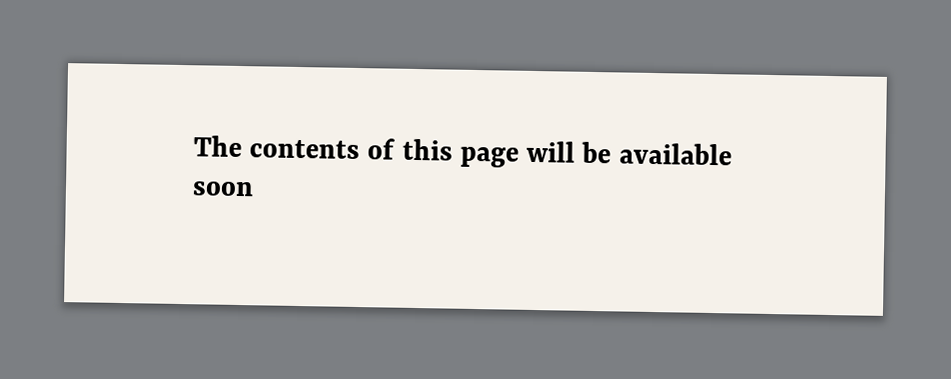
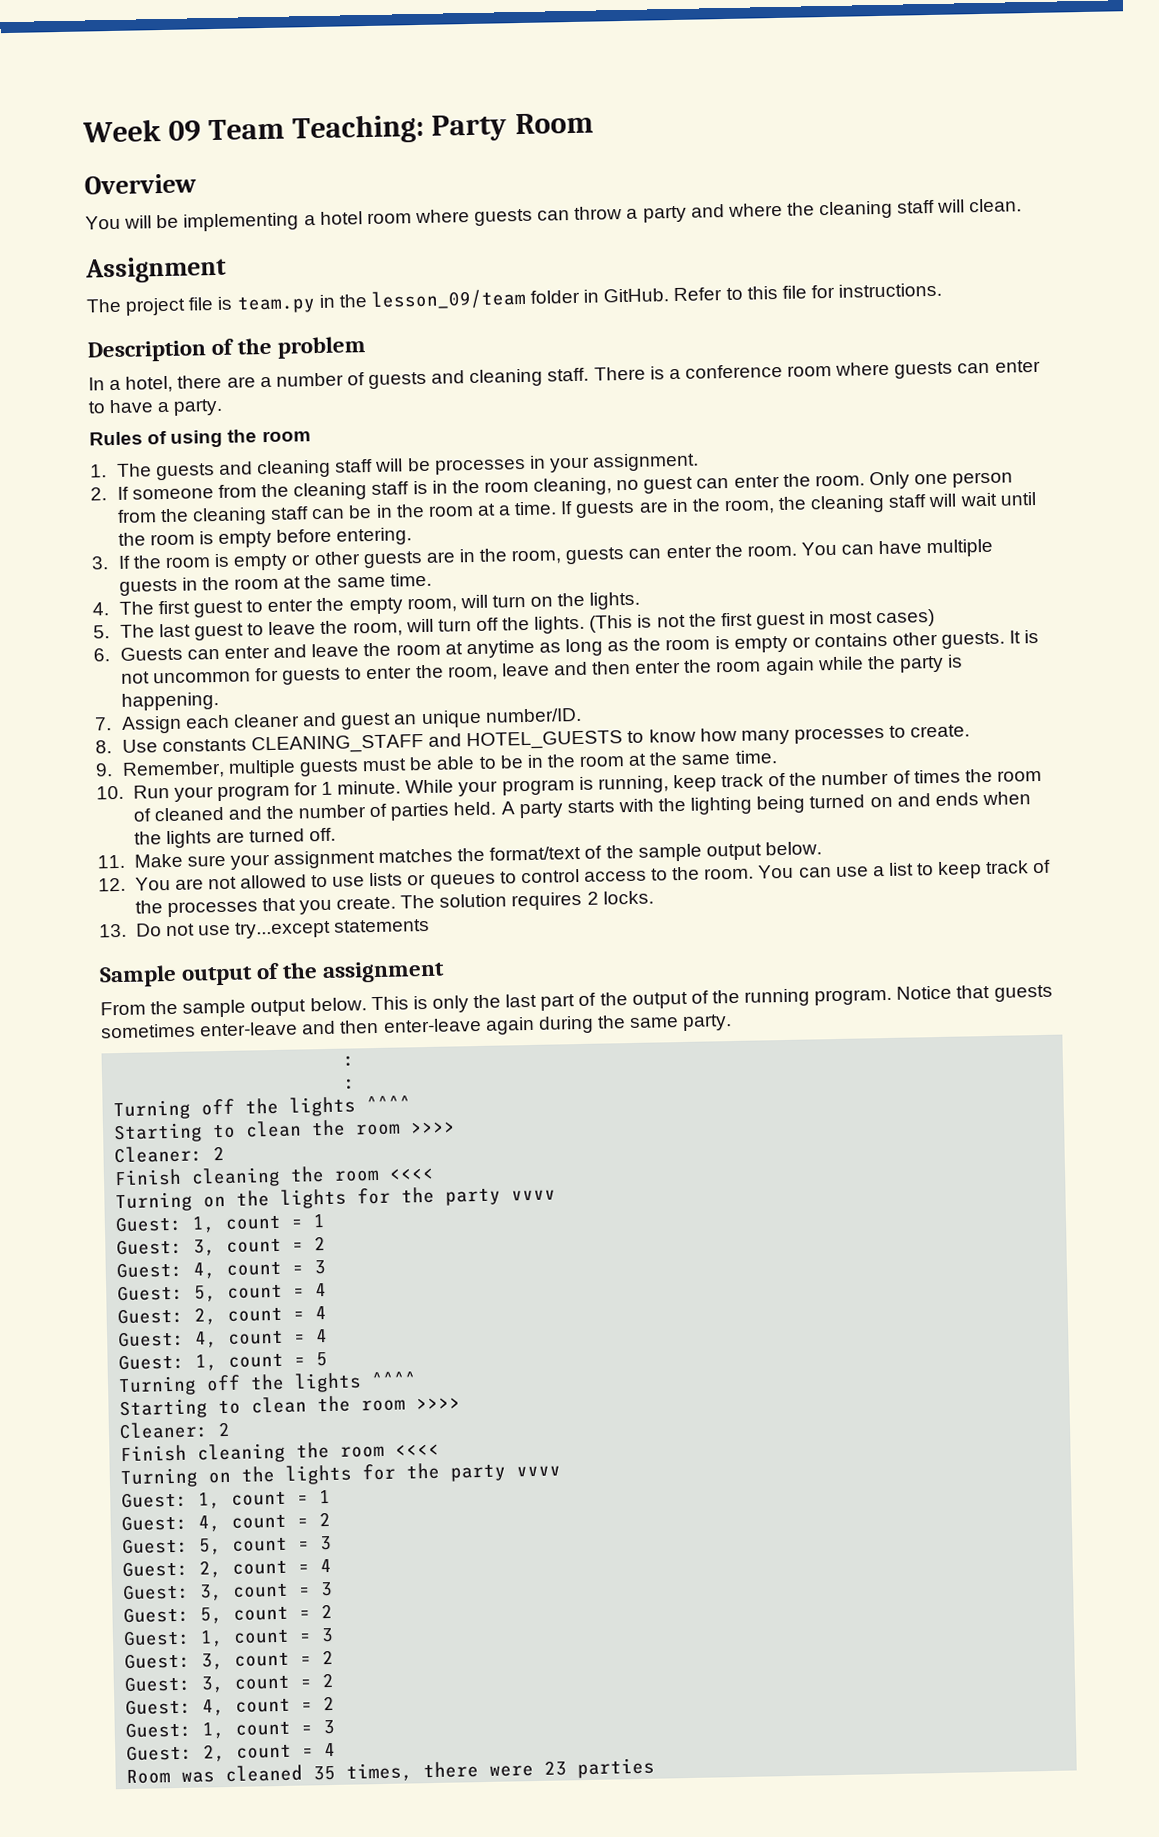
[193,135,732,168] [192,181,254,197] The contents of this page will be available soon -> [82,112,594,145] [84,173,197,195] [85,198,1023,232] [85,255,227,284] [86,282,943,316] [87,336,367,363] [88,359,1041,393] [88,398,224,416] [89,429,311,448] [90,452,700,481] [90,471,1014,501] [116,492,1037,526] [117,527,413,548] [91,538,994,571] [118,572,432,596] [92,591,641,618] [93,608,936,641] [93,629,1040,662] [120,654,964,685] [120,692,219,711] [94,707,582,734] [95,724,971,755] [95,750,778,779] [96,768,1042,802] [132,791,1031,822] [133,827,337,849] [97,841,822,870] [98,859,1052,892] [134,890,654,918] [99,918,431,939] [99,960,446,988] [100,984,1053,1018] [100,1014,733,1039] [343,1055,356,1067] [344,1078,357,1090] [113,1095,412,1121] [113,1119,457,1144] [114,1145,226,1164] [114,1166,436,1188] [115,1186,557,1213] [115,1214,326,1233] [116,1236,327,1256] [116,1260,327,1279] [117,1283,328,1302] [117,1305,328,1325] [117,1328,329,1348] [118,1351,329,1371] [118,1371,418,1397] [119,1395,462,1420] [119,1421,232,1440] [120,1441,441,1464] [120,1462,562,1489] [121,1489,332,1509] [121,1511,332,1532] [122,1535,333,1555] [122,1558,333,1578] [122,1581,334,1601] [123,1603,334,1624] [123,1627,335,1647] [124,1649,335,1670] [124,1672,335,1693] [125,1695,336,1716] [125,1719,336,1739] [126,1742,337,1762] [126,1757,656,1785] Week 09 Team Teaching: Party Room // Overview // You will be implementing a hotel room where guests can throw a party and where the cleaning staff will clean. // Assignment // The project file is team.py in the lesson_09/team folder in GitHub. Refer to this file for instructions. // Description of the problem // In a hotel, there are a number of guests and cleaning staff. There is a conference room where guests can enter to have a party. // Rules of using the room // 1. The guests and cleaning staff will be processes in your assignment. // 2. If someone from the cleaning staff is in the room cleaning, no guest can enter the room. Only one person from the cleaning staff can be in the room at a time. If guests are in the room, the cleaning staff will wait until the room is empty before entering. // 3. If the room is empty or other guests are in the room, guests can enter the room. You can have multiple guests in the room at the same time. // 4. The first guest to enter the empty room, will turn on the lights. // 5. The last guest to leave the room, will turn off the lights. (This is not the first guest in most cases) // 6. Guests can enter and leave the room at anytime as long as the room is empty or contains other guests. It is not uncommon for guests to enter the room, leave and then enter the room again while the party is happening. // 7. Assign each cleaner and guest an unique number/ID. // 8. Use constants CLEANING_STAFF and HOTEL_GUESTS to know how many processes to create. // 9. Remember, multiple guests must be able to be in the room at the same time. // 10. Run your program for 1 minute. While your program is running, keep track of the number of times the room of cleaned and the number of parties held. A party starts with the lighting being turned on and ends when the lights are turned off. // 11. Make sure your assignment matches the format/text of the sample output below. // 12. You are not allowed to use lists or queues to control access to the room. You can use a list to keep track of the processes that you create. The solution requires 2 locks. // 13. Do not use try...except statements // Sample output of the assignment // From the sample output below. This is only the last part of the output of the running program. Notice that guests sometimes enter-leave and then enter-leave again during the same party. // : // : // Turning off the lights ^^^^ // Starting to clean the room >>>> // Cleaner: 2 // Finish cleaning the room <<<< // Turning on the lights for the party vvvv // Guest: 1, count = 1 // Guest: 3, count = 2 // Guest: 4, count = 3 // Guest: 5, count = 4 // Guest: 2, count = 4 // Guest: 4, count = 4 // Guest: 1, count = 5 // Turning off the lights ^^^^ // Starting to clean the room >>>> // Cleaner: 2 // Finish cleaning the room <<<< // Turning on the lights for the party vvvv // Guest: 1, count = 1 // Guest: 4, count = 2 // Guest: 5, count = 3 // Guest: 2, count = 4 // Guest: 3, count = 3 // Guest: 5, count = 2 // Guest: 1, count = 3 // Guest: 3, count = 2 // Guest: 3, count = 2 // Guest: 4, count = 2 // Guest: 1, count = 3 // Guest: 2, count = 4 // Room was cleaned 35 times, there were 23 parties

